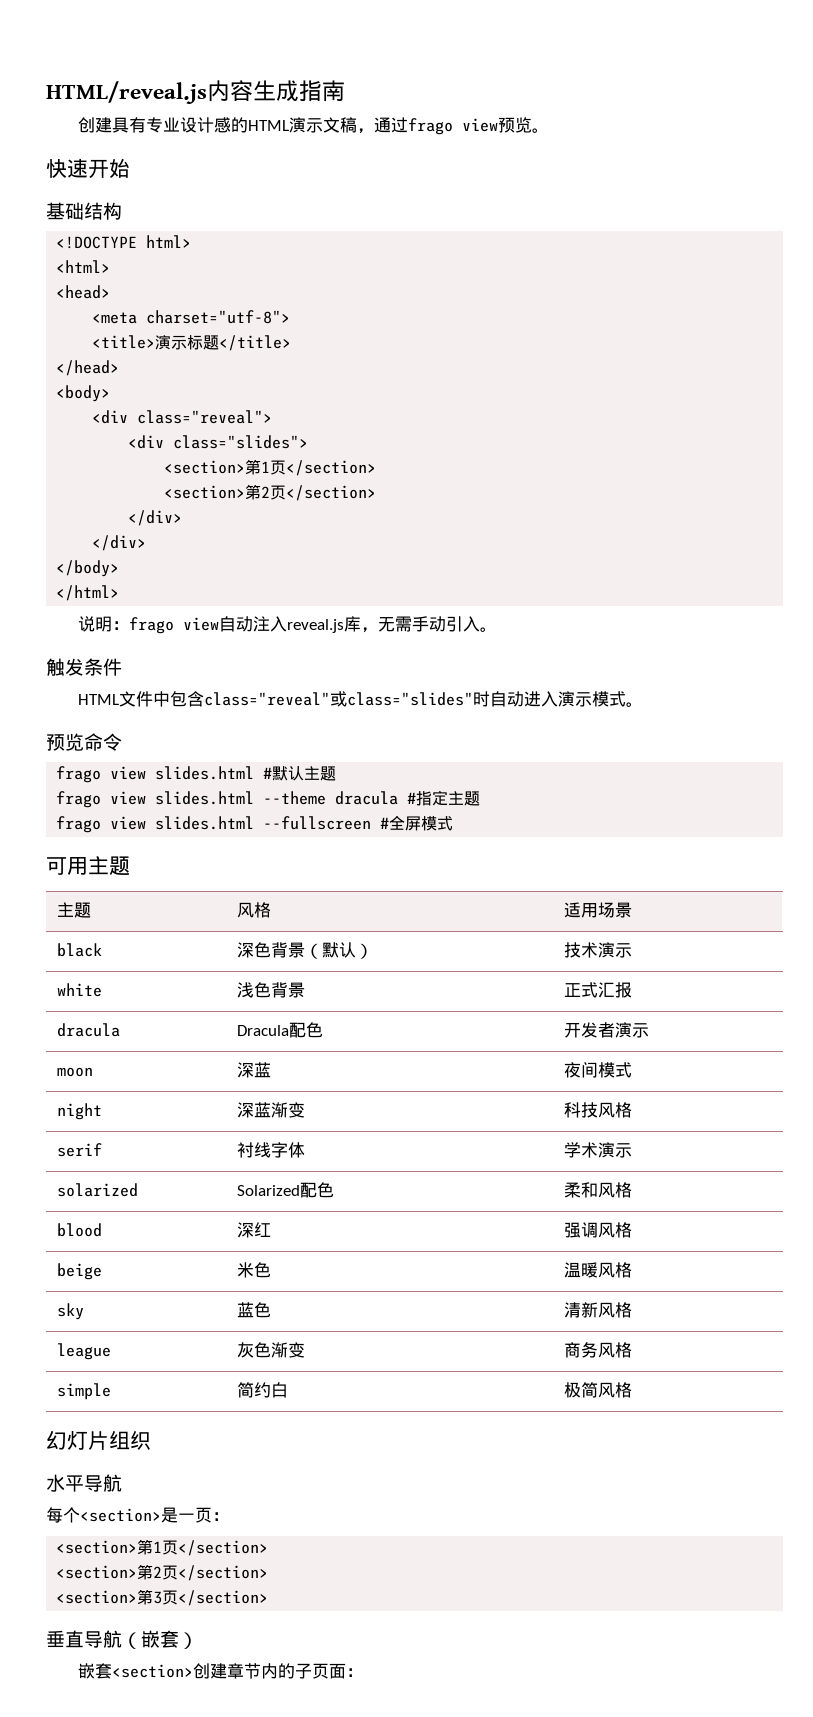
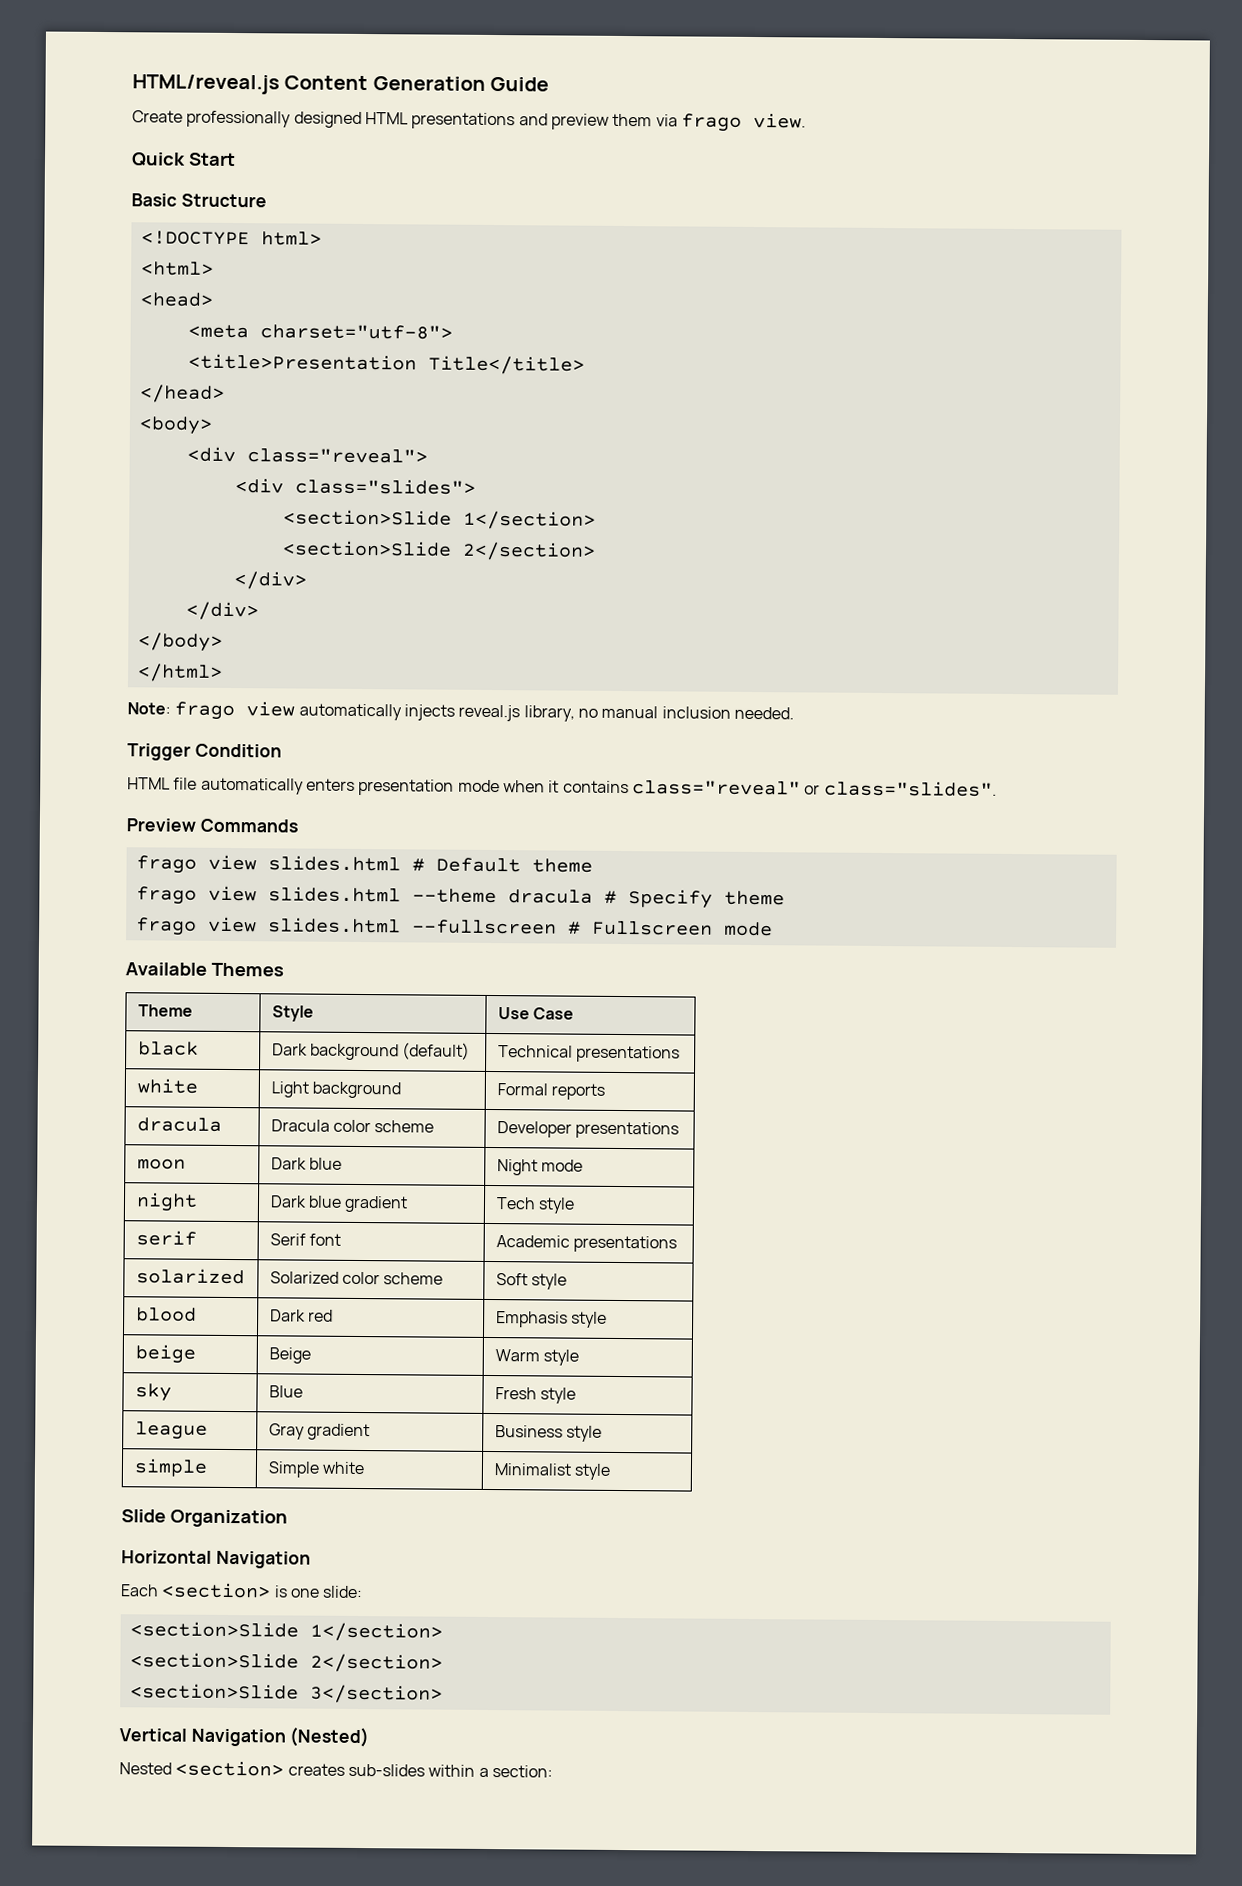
[207,80,345,102] [78,117,550,135] [46,158,130,179] [46,202,122,220] 内容生成指南 // 创建具有专业设计感的HTML演示文稿，通过frago view预览。 // 快速开始 // 基础结构 -> [284,75,550,92] [132,110,806,132] [131,152,236,167] [131,193,267,208] Content Generation Guide // Create professionally designed HTML presentations and preview them via frago view. // Quick Start // Basic Structure
[92,335,292,351] <title>演示标题</title> -> [187,353,585,375] <title>Presentation Title</title>
[164,459,377,476] [164,484,377,501] <section>第1页</section> // <section>第2页</section> -> [282,509,596,530] [281,540,596,561] <section>Slide 1</section> // <section>Slide 2</section>
[78,616,498,634] [46,658,122,676] [78,691,644,707] [46,733,122,751] 说明：frago view自动注入reveal.js库，无需手动引入。 // 触发条件 // HTML文件中包含class="reveal"或class="slides"时自动进入演示模式。 // 预览命令 -> [127,701,794,722] [127,743,282,761] [127,777,997,797] [126,818,298,833] Note: frago view automatically injects reveal.js library, no manual inclusion needed. // Trigger Condition // HTML file automatically enters presentation mode when it contains class="reveal" or class="slides". // Preview Commands
[272,766,337,781] 默认主题 -> [435,857,593,873] Default theme
[416,790,481,806] 指定主题 -> [627,889,785,909] Specify theme
[389,815,454,831] [46,856,130,876] [57,902,92,918] [237,902,272,918] [564,902,633,918] [57,943,103,957] [237,942,374,959] [564,942,633,958] [57,983,103,997] [237,982,306,998] [564,982,633,998] [57,1023,121,1037] [237,1022,324,1038] [564,1022,650,1038] [57,1067,94,1077] [237,1062,272,1078] [564,1062,633,1078] [57,1103,103,1120] [237,1102,306,1118] [564,1102,633,1118] [57,1143,103,1157] [237,1142,306,1158] [564,1142,633,1158] [57,1183,139,1197] [237,1182,335,1198] [564,1182,633,1198] [57,1223,103,1237] [237,1222,272,1238] [564,1222,633,1238] [57,1263,103,1280] [237,1262,272,1278] [564,1262,633,1278] [57,1303,85,1320] [237,1302,272,1318] [564,1302,633,1318] [57,1343,112,1360] [237,1342,306,1358] [564,1342,633,1358] [57,1383,112,1400] [237,1382,289,1398] [564,1382,633,1398] [46,1430,151,1450] [46,1474,122,1492] [46,1507,229,1523] [56,1539,269,1556] [56,1564,269,1581] [56,1589,269,1606] [46,1630,198,1649] [78,1663,364,1679] 全屏模式 // 可用主题 // 主题 | 风格 | 适用场景 // black | 深色背景（默认） | 技术演示 // white | 浅色背景 | 正式汇报 // dracula | Dracula配色 | 开发者演示 // moon | 深蓝 | 夜间模式 // night | 深蓝渐变 | 科技风格 // serif | 衬线字体 | 学术演示 // solarized | Solarized配色 | 柔和风格 // blood | 深红 | 强调风格 // beige | 米色 | 温暖风格 // sky | 蓝色 | 清新风格 // league | 灰色渐变 | 商务风格 // simple | 简约白 | 极简风格 // 幻灯片组织 // 水平导航 // 每个<section>是一页： // <section>第1页</section> // <section>第2页</section> // <section>第3页</section> // 垂直导航（嵌套） // 嵌套<section>创建章节内的子页面： -> [591,920,773,937] [125,962,284,977] [137,1004,193,1017] [271,1005,314,1022] [497,1007,575,1020] [137,1041,199,1056] [271,1042,471,1061] [497,1045,681,1063] [136,1078,198,1094] [270,1081,402,1099] [496,1083,606,1100] [136,1117,222,1132] [270,1119,435,1133] [496,1121,680,1139] [136,1158,186,1170] [270,1157,343,1170] [496,1159,584,1176] [135,1192,198,1212] [269,1195,409,1213] [495,1197,576,1214] [135,1230,197,1246] [269,1233,342,1246] [495,1235,678,1253] [135,1268,245,1285] [269,1271,444,1285] [495,1273,568,1290] [135,1307,197,1322] [269,1309,334,1322] [495,1311,608,1328] [134,1344,196,1364] [268,1347,311,1364] [494,1349,580,1366] [134,1383,172,1402] [268,1385,303,1398] [494,1387,577,1404] [134,1421,208,1440] [268,1423,371,1441] [494,1425,603,1442] [133,1458,208,1477] [267,1461,366,1478] [493,1463,611,1480] [121,1509,288,1528] [121,1550,311,1569] [120,1582,364,1599] [129,1621,443,1642] [129,1652,443,1673] [129,1683,443,1704] [119,1727,370,1748] [119,1760,553,1778] Fullscreen mode // Available Themes // Theme | Style | Use Case // black | Dark background (default) | Technical presentations // white | Light background | Formal reports // dracula | Dracula color scheme | Developer presentations // moon | Dark blue | Night mode // night | Dark blue gradient | Tech style // serif | Serif font | Academic presentations // solarized | Solarized color scheme | Soft style // blood | Dark red | Emphasis style // beige | Beige | Warm style // sky | Blue | Fresh style // league | Gray gradient | Business style // simple | Simple white | Minimalist style // Slide Organization // Horizontal Navigation // Each <section> is one slide: // <section>Slide 1</section> // <section>Slide 2</section> // <section>Slide 3</section> // Vertical Navigation (Nested) // Nested <section> creates sub-slides within a section:

